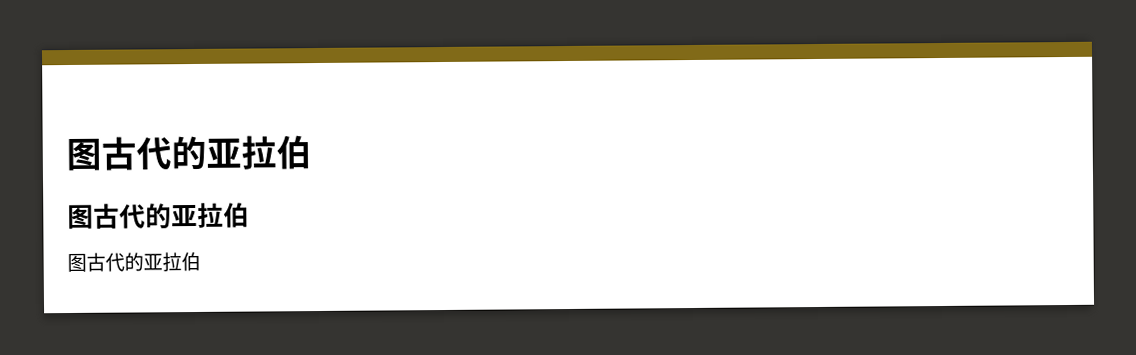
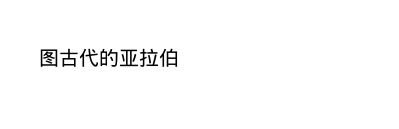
[66,135,312,172] [67,202,250,230] [67,251,201,273] 图古代的亚拉伯 // 图古代的亚拉伯 // 图古代的亚拉伯 -> [39,48,179,67] 图古代的亚拉伯

